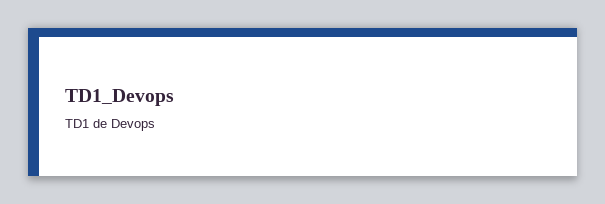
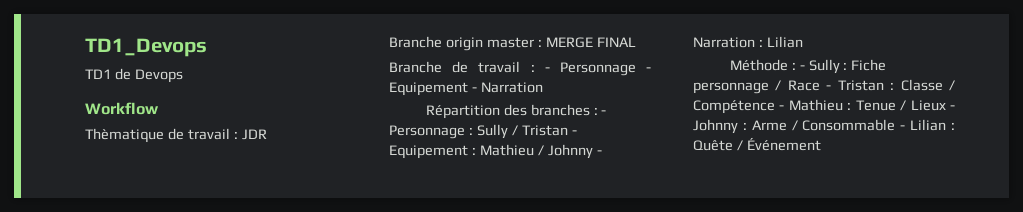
(155, 125) none -> [85,102,159,115] [85,128,267,143] [389,36,636,51] [389,61,651,76] [389,82,543,96] [425,104,607,119] [389,124,577,139] [389,144,602,159] [693,36,803,48] [729,59,887,74] [693,79,955,94] [693,99,955,114] [693,119,955,134] [693,137,821,151] // Workflow // Thèmatique de travail : JDR // Branche origin master : MERGE FINAL // Branche de travail : - Personnage - Equipement - Narration // Répartition des branches : - Personnage : Sully / Tristan - Equipement : Mathieu / Johnny - Narration : Lilian // Méthode : - Sully : Fiche personnage / Race - Tristan : Classe / Compétence - Mathieu : Tenue / Lieux - Johnny : Arme / Consommable - Lilian : Quête / Événement

